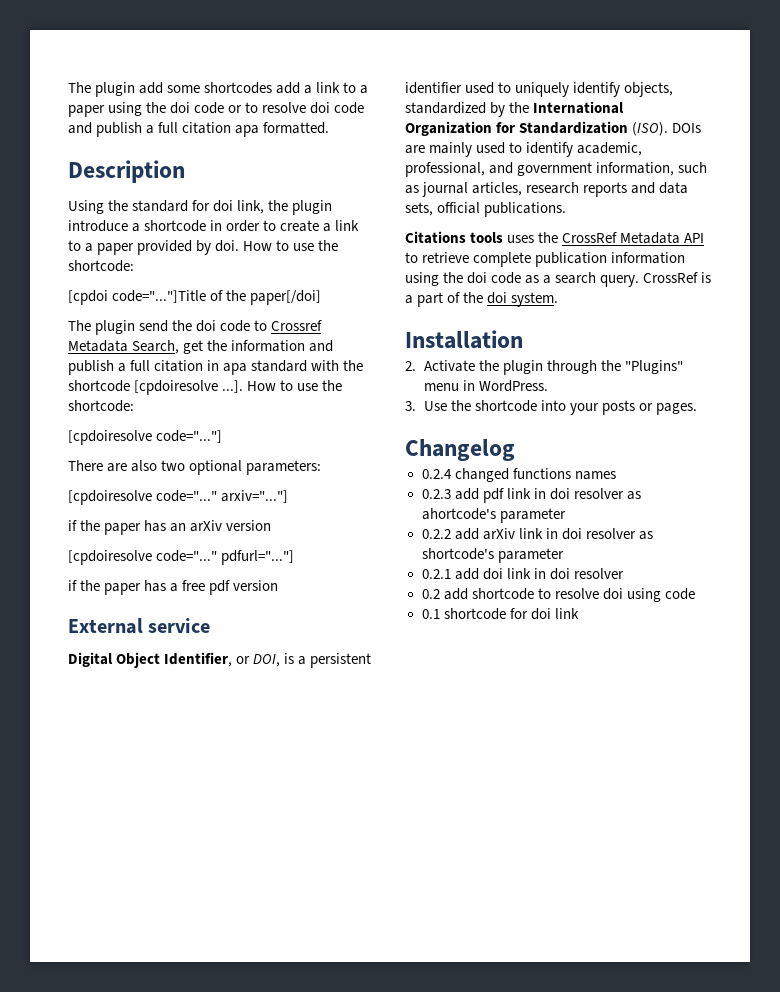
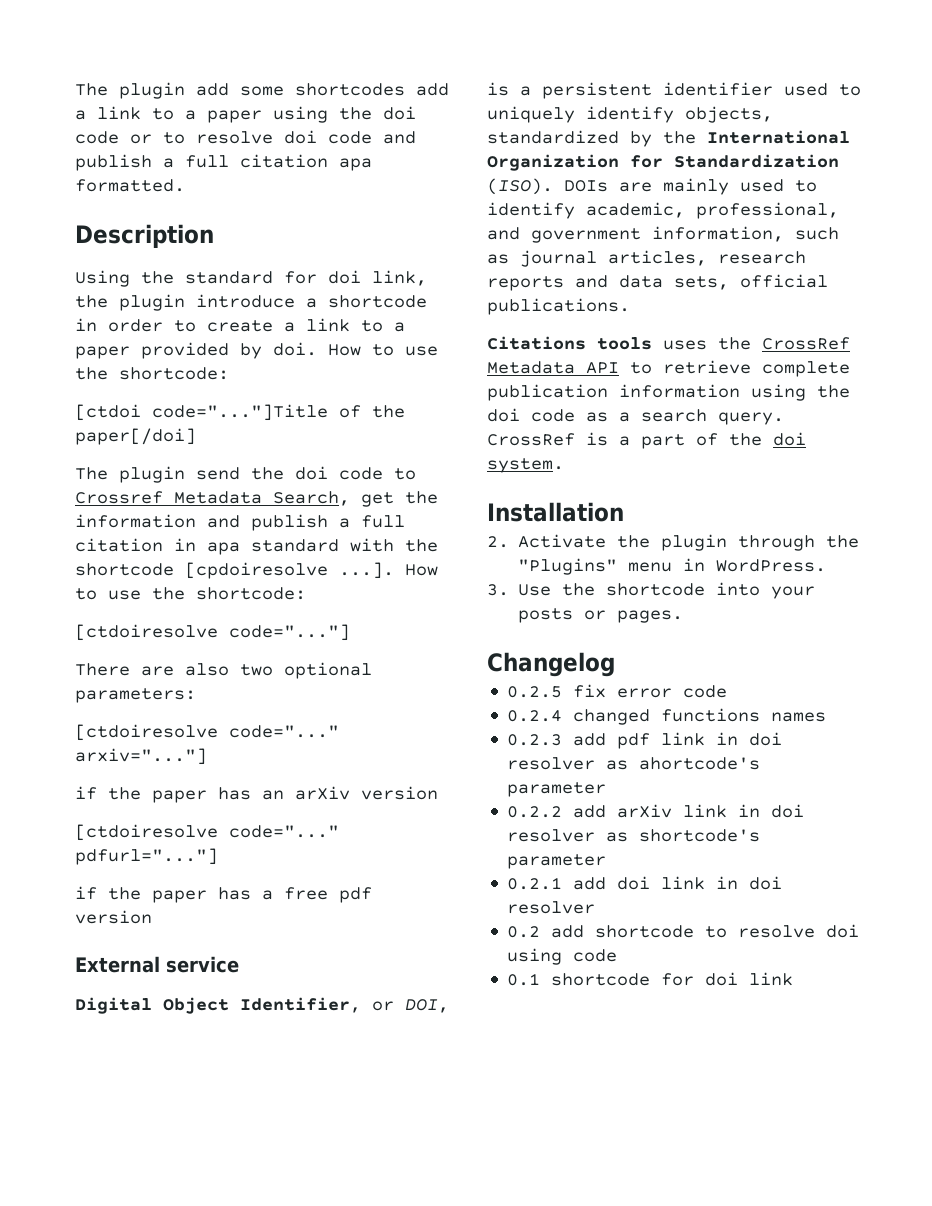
[68,290,108,305] [cpdoi -> [75,404,141,421] [ctdoi
[68,430,152,445] [cpdoiresolve -> [75,624,218,641] [ctdoiresolve
[68,490,152,505] [cpdoiresolve -> [75,724,218,741] [ctdoiresolve
[68,550,152,565] [cpdoiresolve -> [75,824,218,841] [ctdoiresolve
(515, 450) none -> [507,684,728,698] // 0.2.5 fix error code

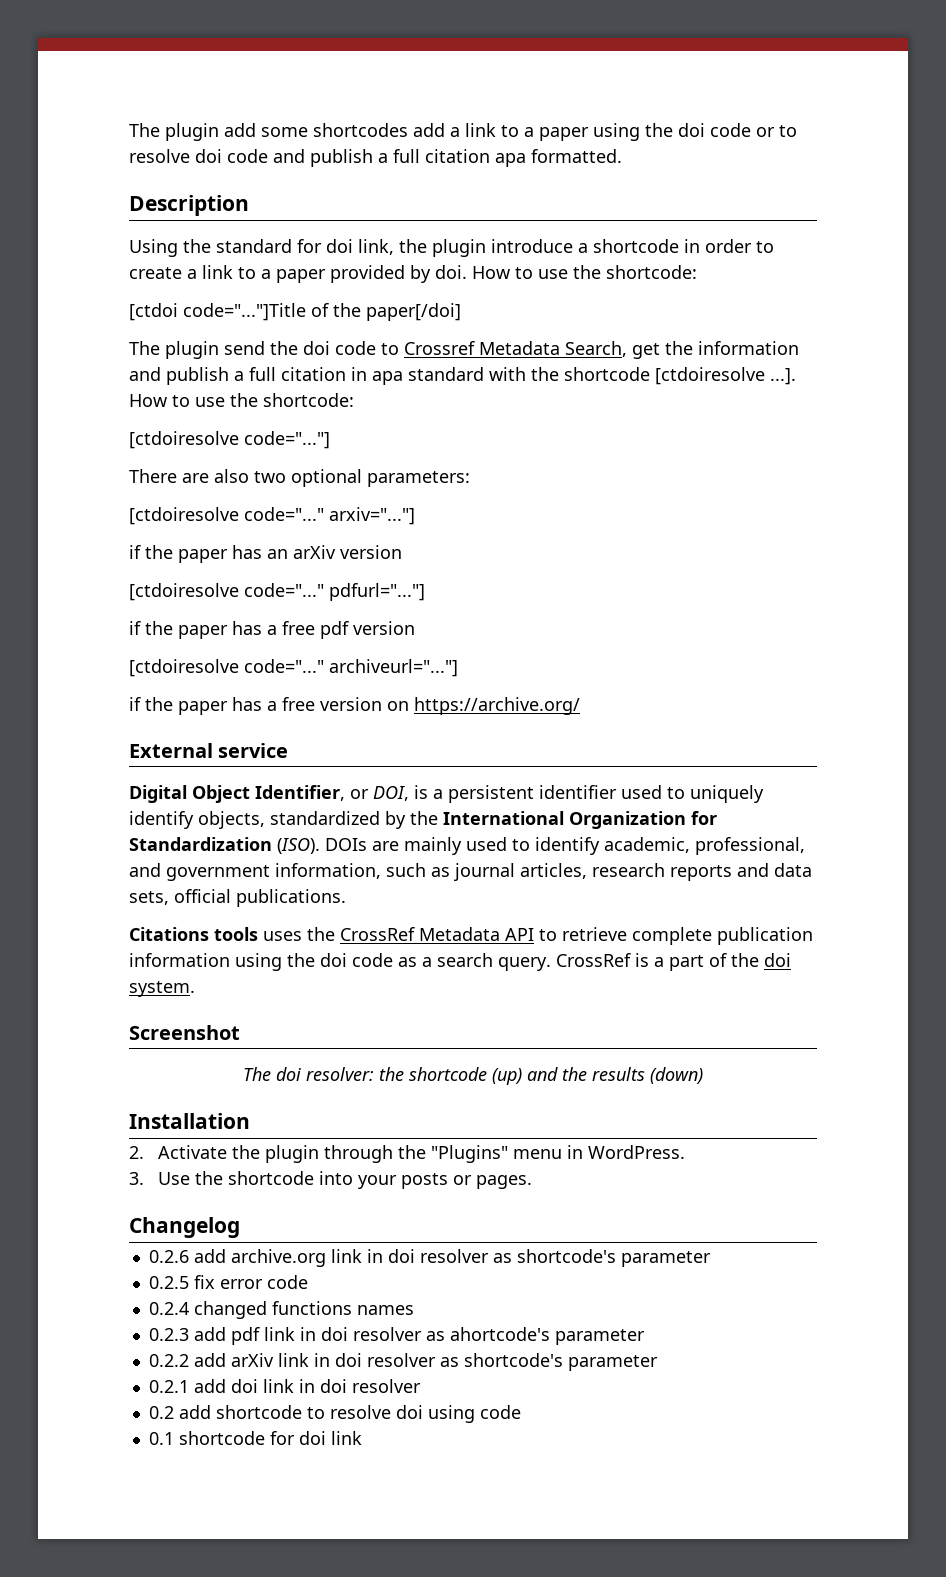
[185,562,328,579] [cpdoiresolve -> [655,367,765,385] [ctdoiresolve
(152, 917) none -> [129,659,458,677] [129,697,580,715] // [ctdoiresolve code="..." archiveurl="..."] // if the paper has a free version on https://archive.org/
(564, 465) none -> [129,1025,240,1040] [243,1067,703,1085] // Screenshot // The doi resolver: the shortcode (up) and the results (down)
(615, 664) none -> [148,1249,711,1267] // 0.2.6 add archive.org link in doi resolver as shortcode's parameter

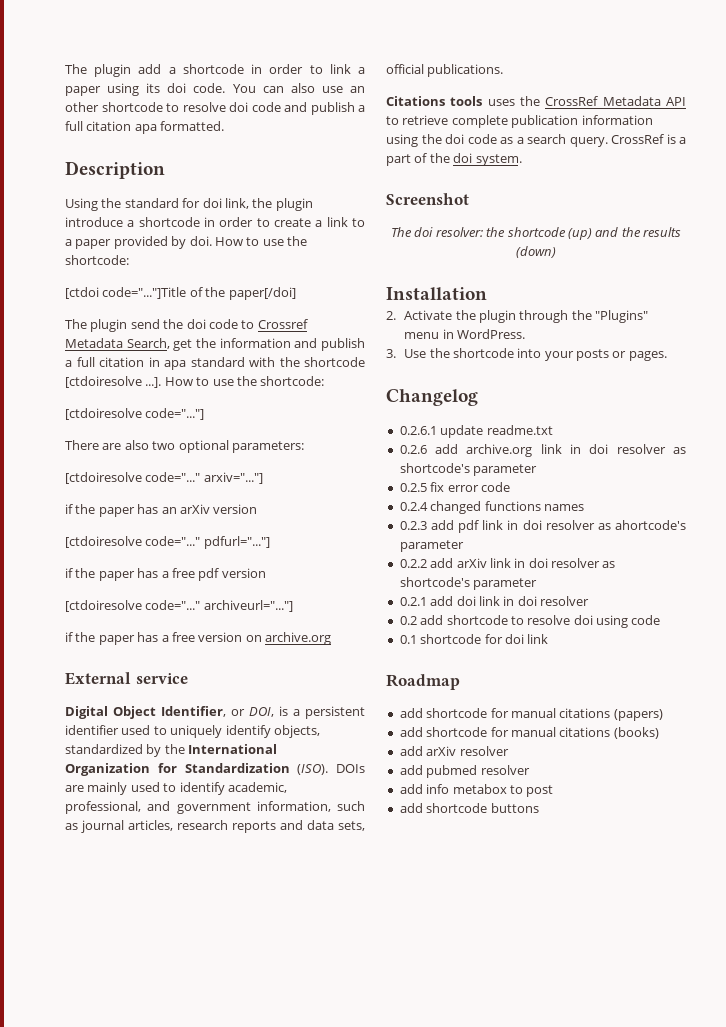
[261,123,775,141] some shortcodes add a link to a paper using the doi code or -> [168,64,366,74] [65,83,365,96] [65,102,163,112] a shortcode in order to link a paper using its doi code. You can also use an other shortcode
[414,697,580,715] https://archive.org/ -> [265,632,331,645] archive.org
(240, 1227) none -> [399,425,553,438] // 0.2.6.1 update readme.txt
(362, 1438) none -> [386,674,460,690] [399,708,663,721] [399,727,659,739] [399,746,509,756] [399,765,530,778] [399,784,554,797] [399,803,539,813] // Roadmap // add shortcode for manual citations (papers) // add shortcode for manual citations (books) // add arXiv resolver // add pubmed resolver // add info metabox to post // add shortcode buttons

